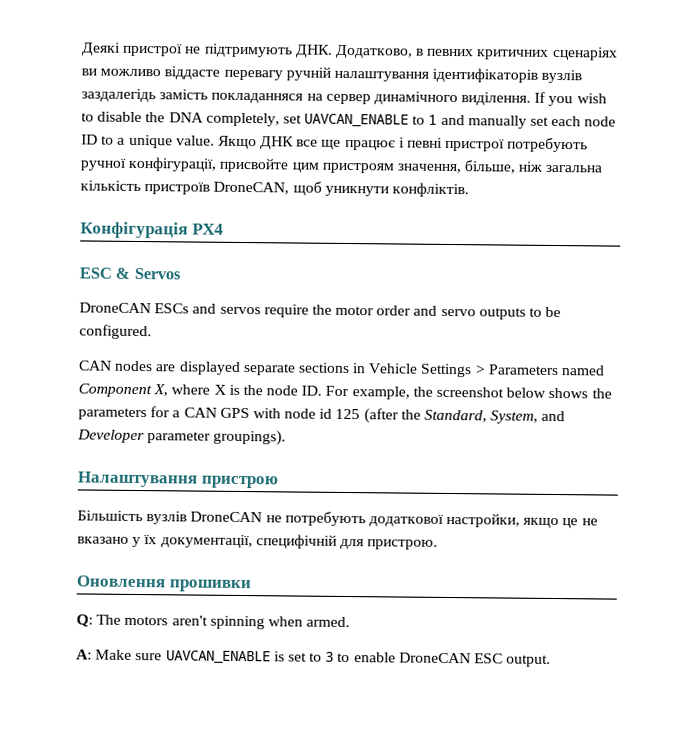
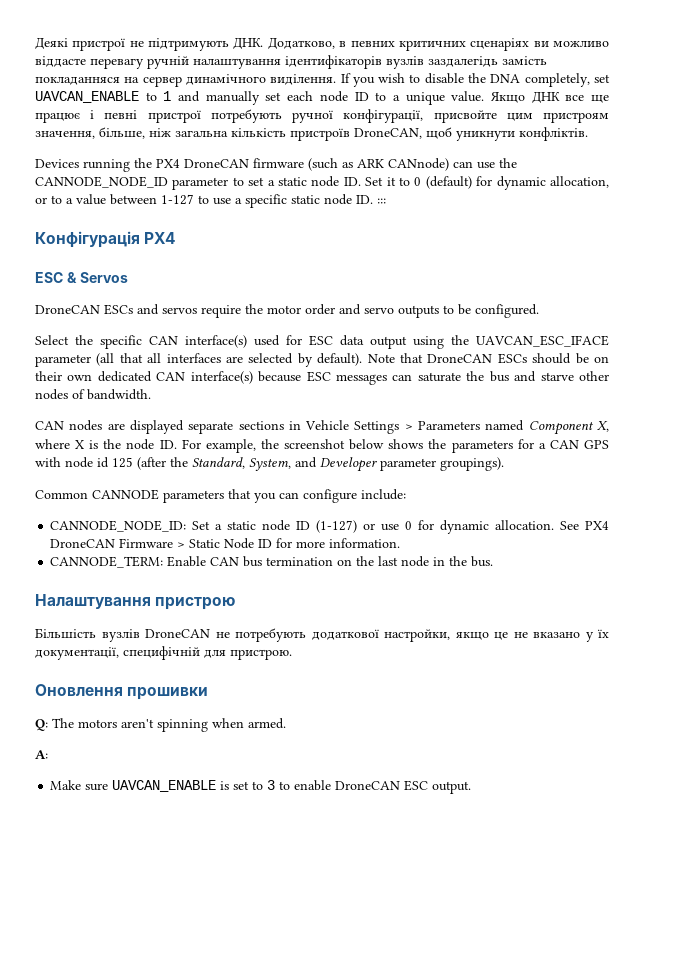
(469, 190) none -> [35,158,517,172] [35,176,609,190] [35,194,386,208] // Devices running the PX4 DroneCAN firmware (such as ARK CANnode) can use the CANNODE_NODE_ID parameter to set a static node ID. Set it to 0 (default) for dynamic allocation, or to a value between 1-127 to use a specific static node ID. :::
(152, 332) none -> [35,335,609,349] [35,353,609,367] [35,371,610,385] [35,389,151,400] // Select the specific CAN interface(s) used for ESC data output using the UAVCAN_ESC_IFACE parameter (all that all interfaces are selected by default). Note that DroneCAN ESCs should be on their own dedicated CAN interface(s) because ESC messages can saturate the bus and starve other nodes of bandwidth.
(287, 437) none -> [35,489,406,503] [50,520,609,534] [50,538,401,549] [50,556,494,568] // Common CANNODE parameters that you can configure include: // CANNODE_NODE_ID: Set a static node ID (1-127) or use 0 for dynamic allocation. See PX4 DroneCAN Firmware > Static Node ID for more information. // CANNODE_TERM: Enable CAN bus termination on the last node in the bus.
(92, 654) none -> (48, 754) //

